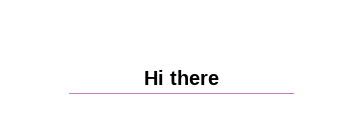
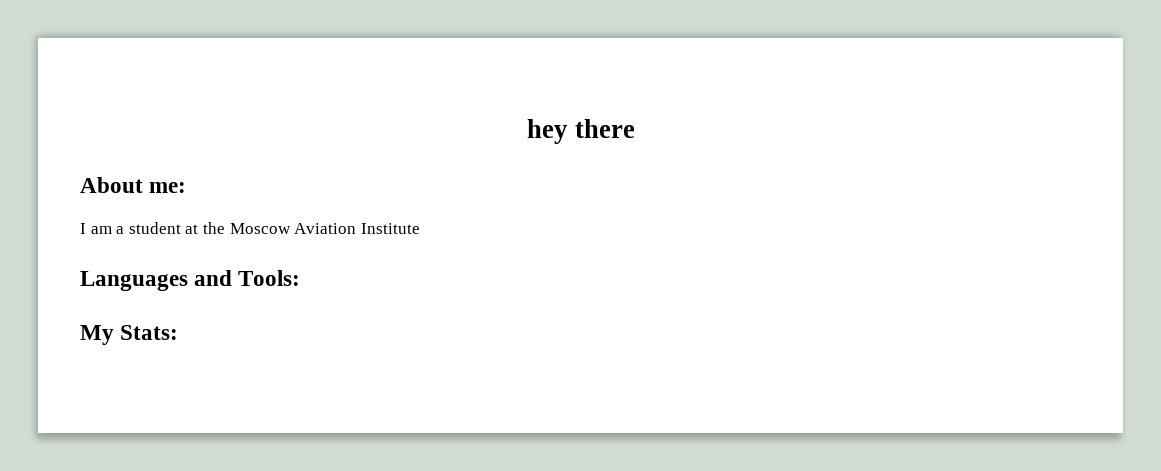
[144,70,164,85] Hi -> [527,119,568,144] hey
(219, 77) none -> [80,177,187,193] [80,222,420,234] [80,270,301,291] [80,325,179,345] // About me: // I am a student at the Moscow Aviation Institute // Languages and Tools: // My Stats:

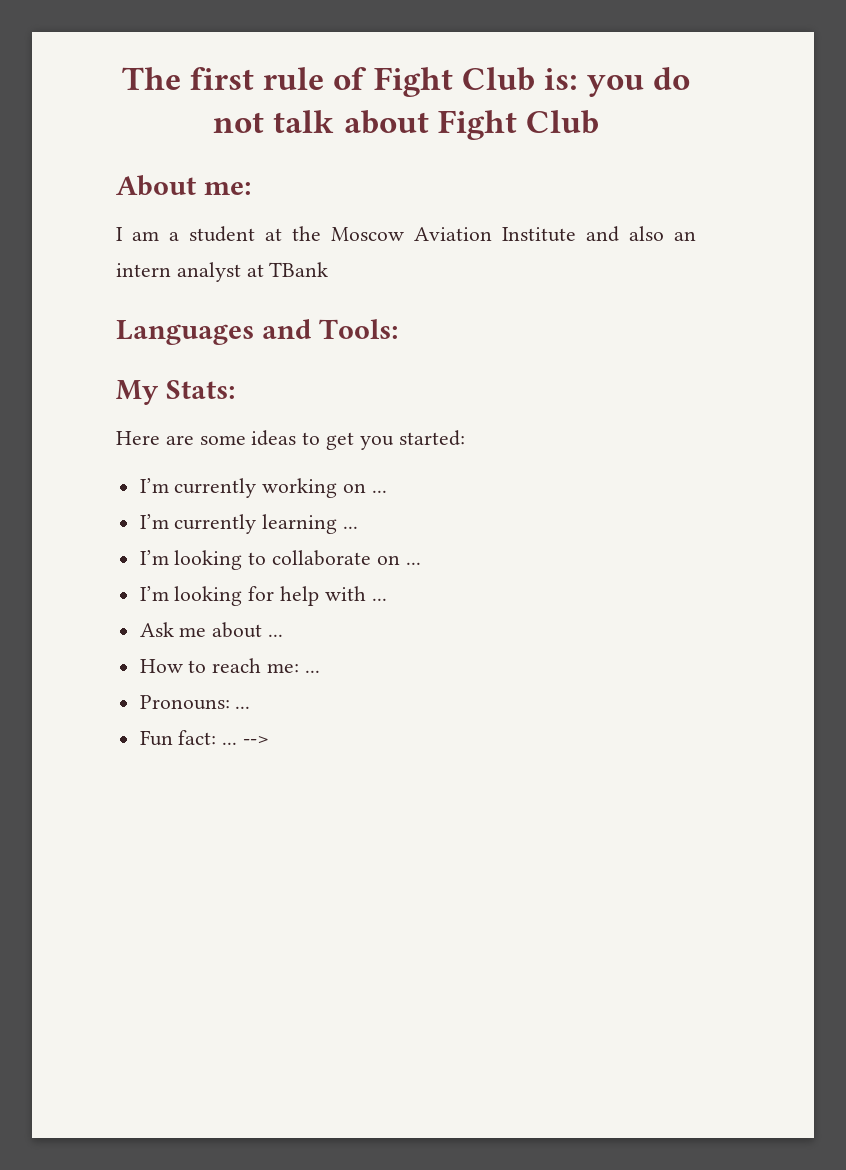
[527,119,635,144] hey there -> [122,67,690,97] [213,110,599,140] The first rule of Fight Club is: you do not talk about Fight Club
(420, 228) none -> [586,226,696,242] [116,262,329,282] and also an intern analyst at TBank
(179, 332) none -> [116,430,465,450] [139,478,387,498] [139,514,359,534] [139,550,421,570] [139,586,387,606] [139,622,284,638] [139,658,320,673] [139,695,251,710] [139,730,270,746] // Here are some ideas to get you started: // I’m currently working on ... // I’m currently learning ... // I’m looking to collaborate on ... // I’m looking for help with ... // Ask me about ... // How to reach me: ... // Pronouns: ... // Fun fact: ... -->

